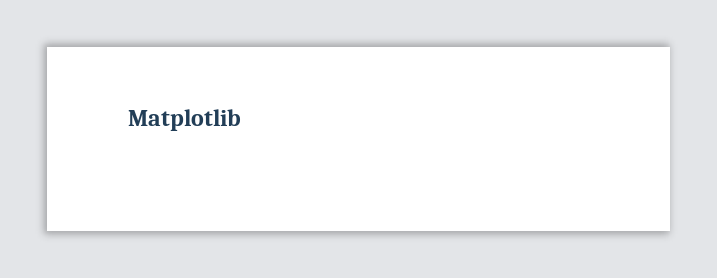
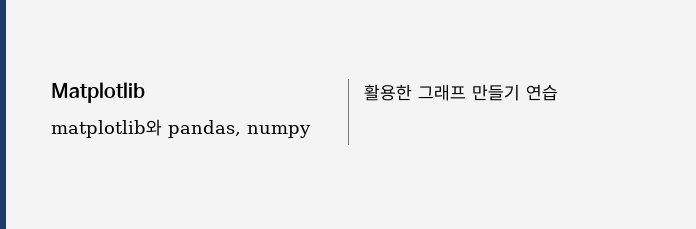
(241, 120) none -> [51,119,311,138] [364,84,558,101] // matplotlib와 pandas, numpy 활용한 그래프 만들기 연습

